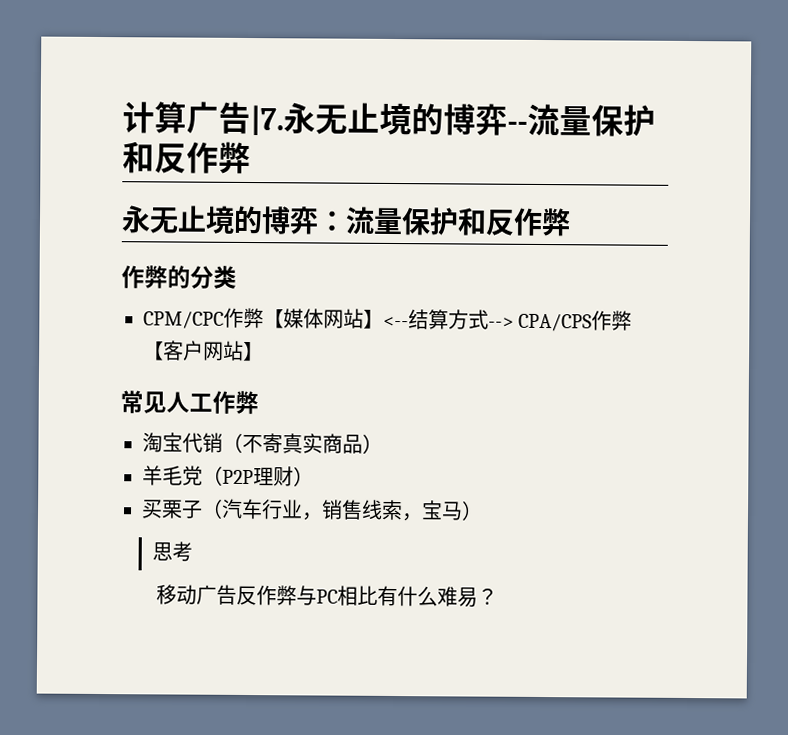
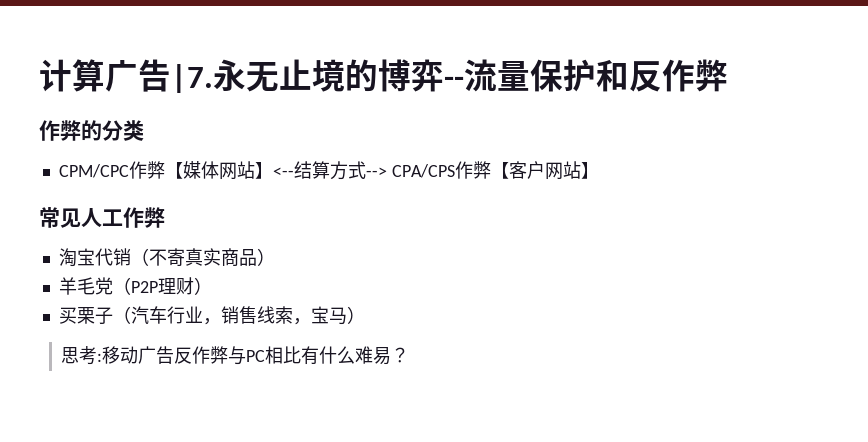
[121,205,571,237] // 永无止境的博弈：流量保护和反作弊 -> (728, 75) none
(194, 551) // -> [97,353,103,362] :

